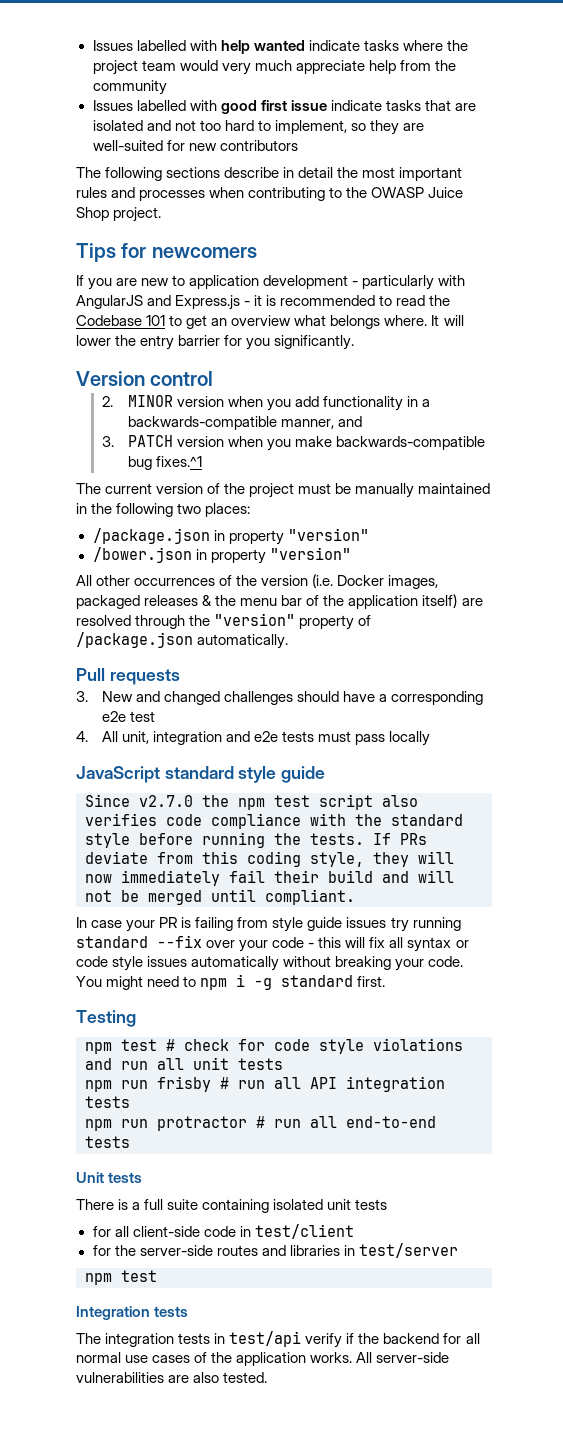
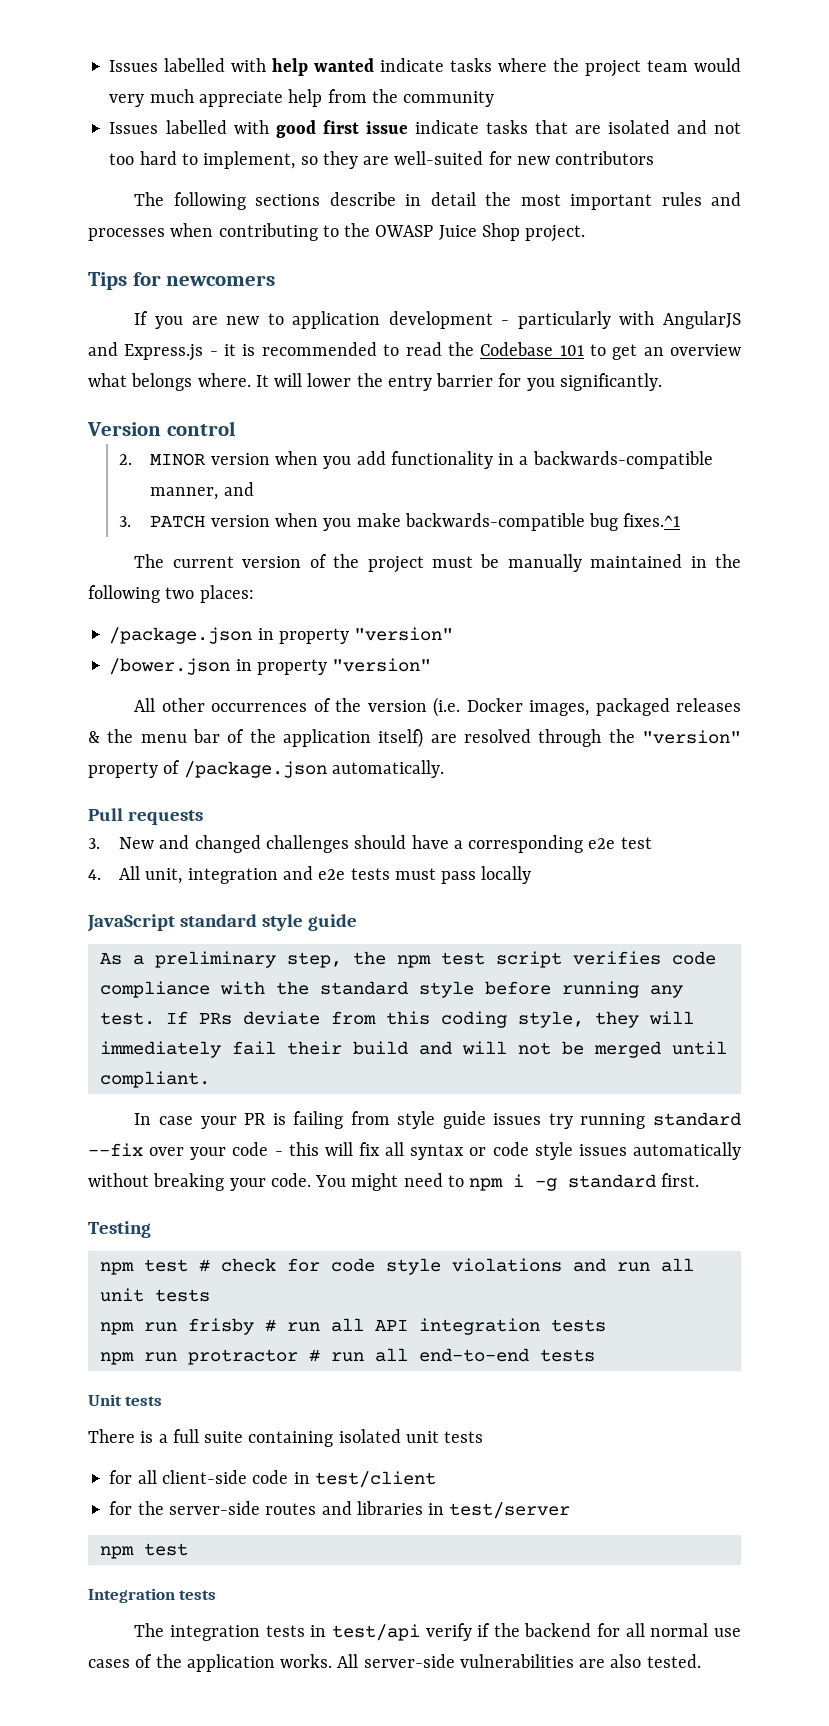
[85,794,193,807] Since v2.7.0 -> [99,951,342,968] As a preliminary step,
[382,795,418,807] also -> (562, 959) none
[274,833,364,845] the tests. -> [649,985,683,998] [99,1012,155,1025] any test.
[85,874,112,883] now -> (694, 1018) none

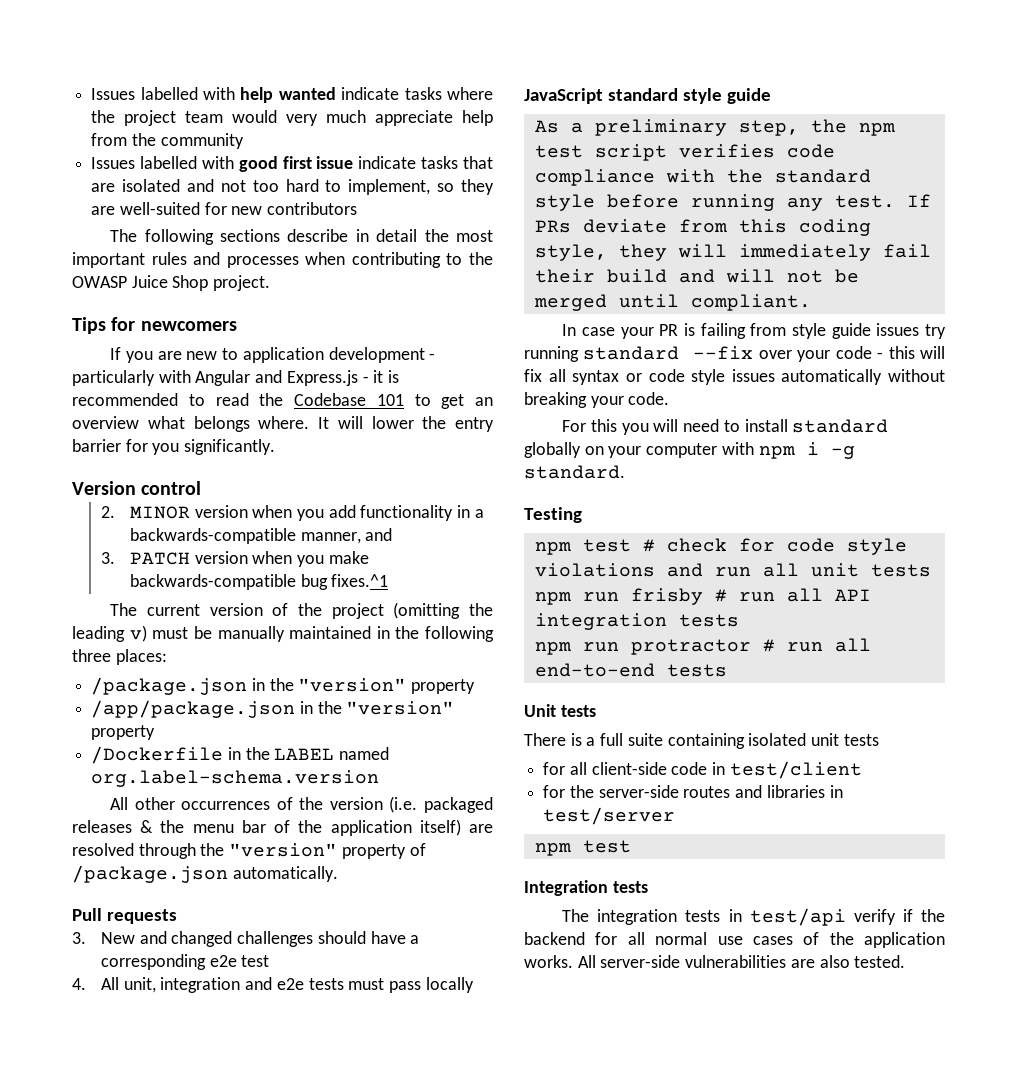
[663,311,741,329] AngularJS -> [195,370,251,386] Angular
(424, 564) none -> [393,602,493,619] [72,625,147,642] (omitting the leading v)
[165,587,195,599] two -> [72,649,111,662] three
[278,627,454,644] [109,658,432,675] property "version" // /bower.json in property "version" -> [269,678,476,694] [91,700,455,718] [91,725,156,740] [91,746,390,764] [91,770,380,787] the "version" property // /app/package.json in the "version" property // /Dockerfile in the LABEL named org.label-schema.version
[466,698,590,716] Docker images, -> (418, 804) none
[315,1173,464,1191] You might need to -> [562,419,889,435] [524,442,754,458] // For this you will need to install standard globally on your computer with
[568,1173,700,1188] standard first. -> [524,465,625,479] standard.

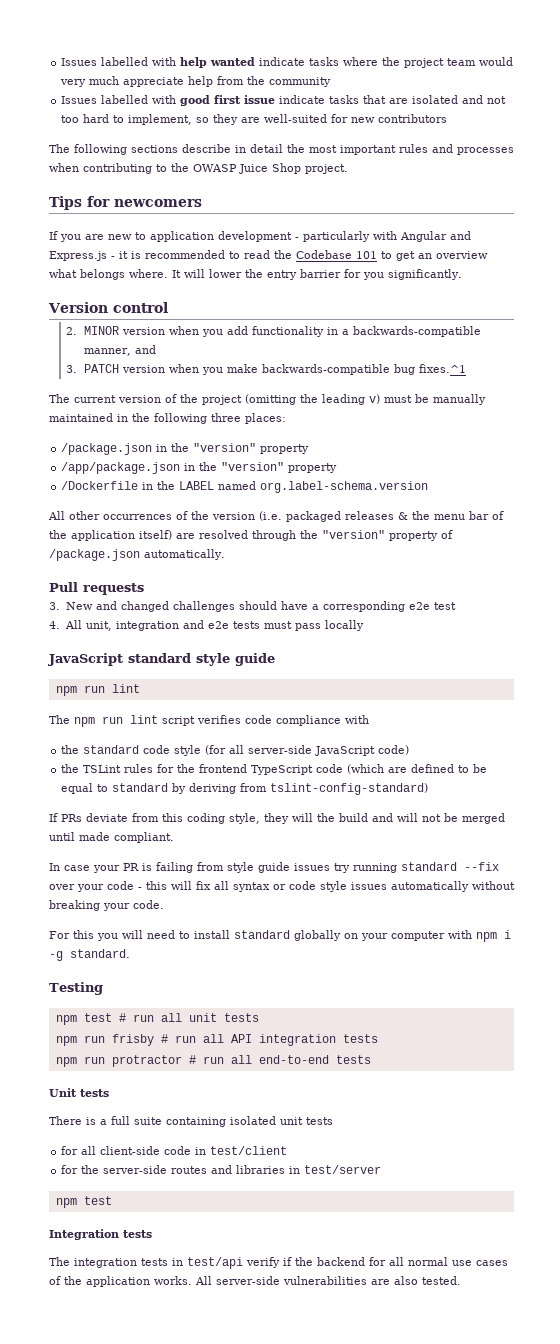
[534,119,895,136] [534,145,583,158] As a preliminary step, the npm test -> [55,684,140,696] [49,715,158,727] npm run lint // The npm run lint
(715, 176) none -> (369, 719) //
[534,194,895,211] style before running any test. -> [143,745,410,756] [61,764,488,775] [61,783,429,795] code style (for all server-side JavaScript code) // the TSLint rules for the frontend TypeScript code (which are defined to be equal to standard by deriving from tslint-config-standard) //
[738,244,931,261] [534,269,595,283] immediately fail their -> [317,813,335,822] the
(679, 301) none -> [79,832,110,841] made
[666,538,907,555] [534,563,703,577] check for code style violations and -> (126, 1017) none

